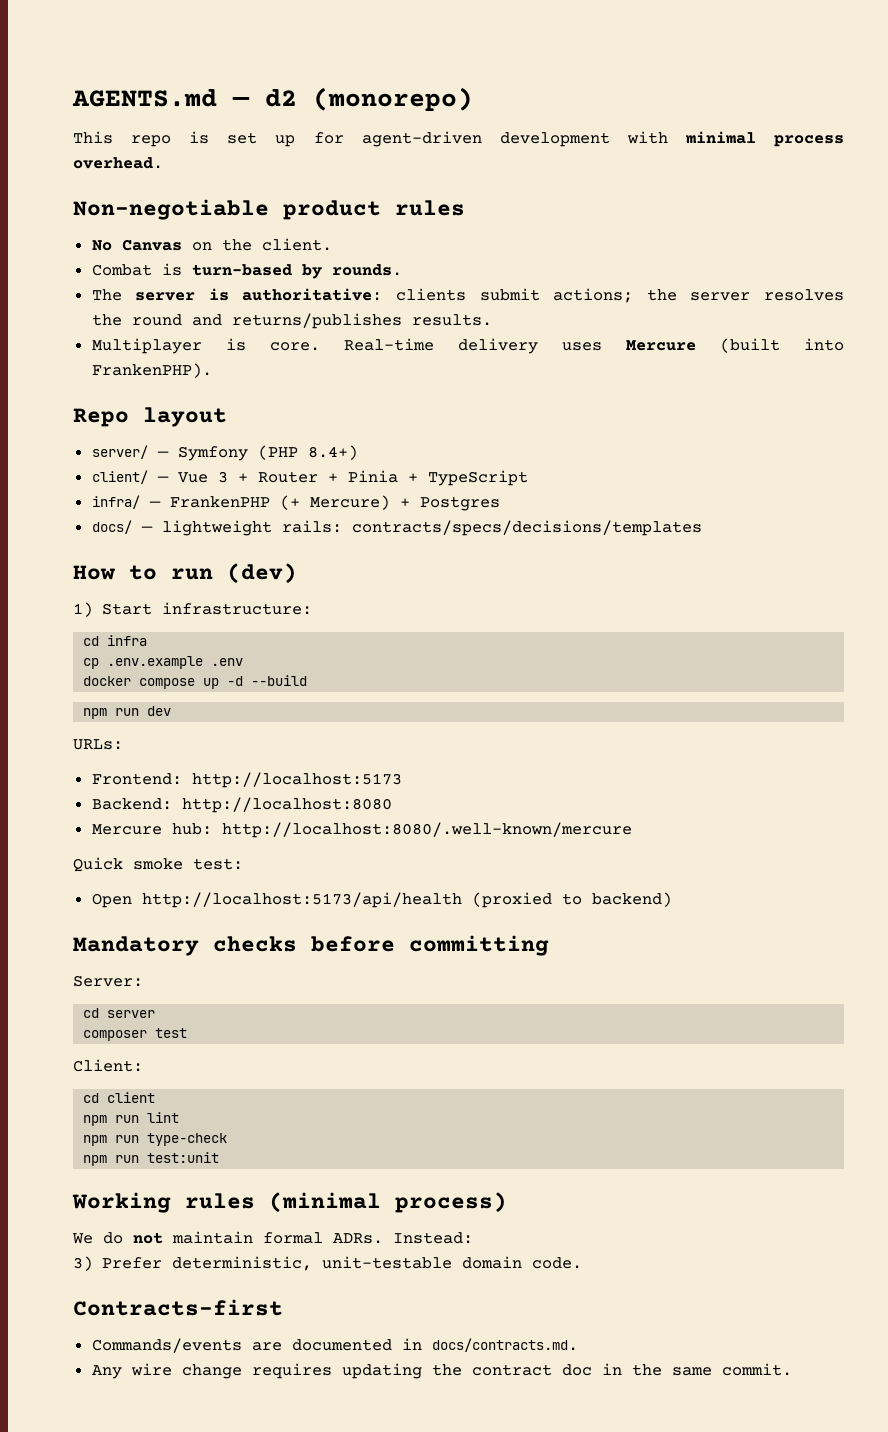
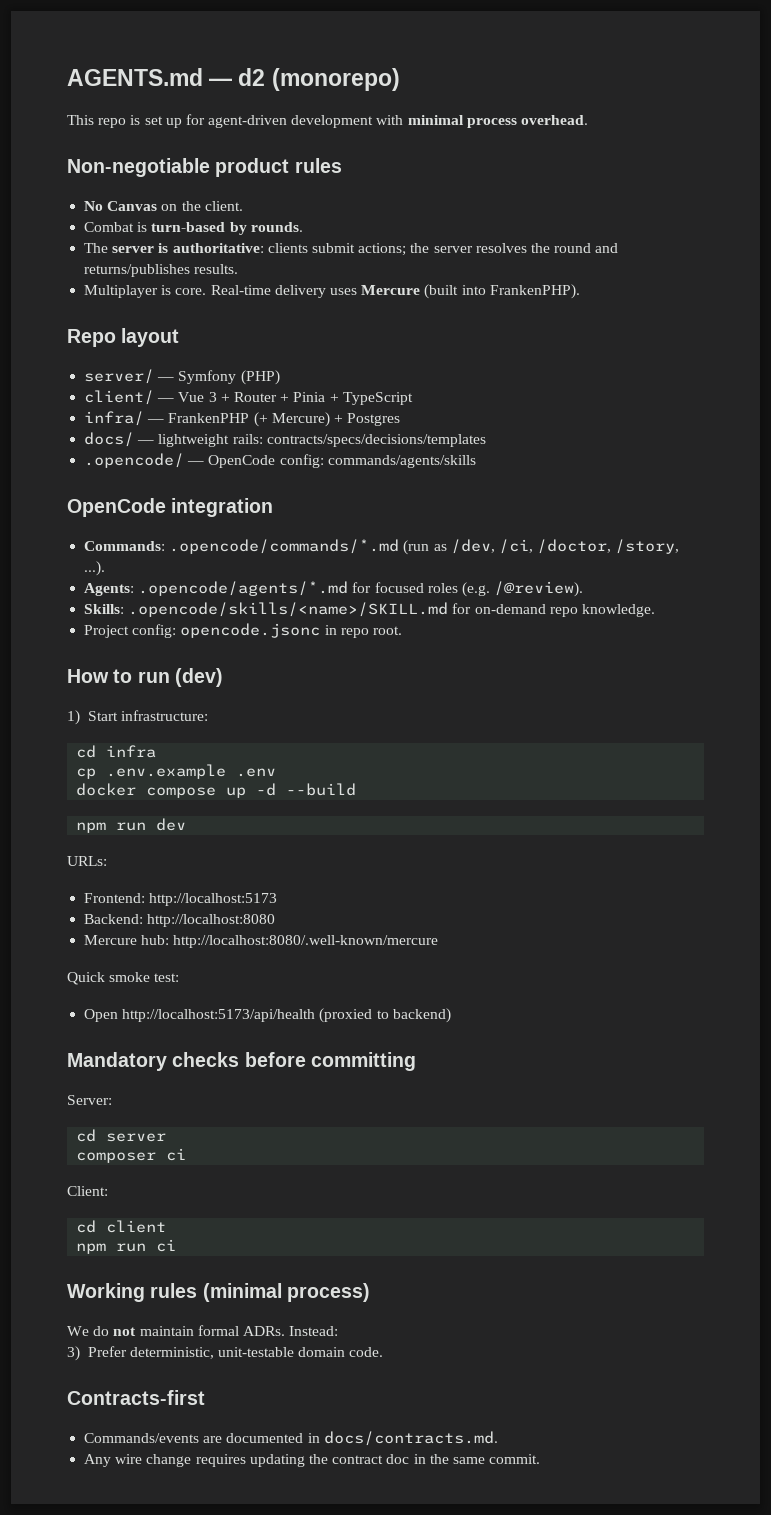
[257,445,358,460] (PHP 8.4+) -> [240,370,280,385] (PHP)
(702, 528) none -> [84,453,476,468] [67,498,274,517] [84,539,680,555] [84,561,106,576] [84,581,584,597] [84,602,655,617] [84,623,402,638] // .opencode/ — OpenCode config: commands/agents/skills // OpenCode integration // Commands: .opencode/commands/*.md (run as /dev, /ci, /doctor, /story, ...). // Agents: .opencode/agents/*.md for focused roles (e.g. /@review). // Skills: .opencode/skills/<name>/SKILL.md for on-demand repo knowledge. // Project config: opencode.jsonc in repo root.
[155,1028,188,1038] test -> [166,1148,187,1161] ci
[147,1112,180,1123] [83,1133,228,1146] [83,1152,220,1166] lint // npm run type-check // npm run test:unit -> [156,1239,177,1252] ci

